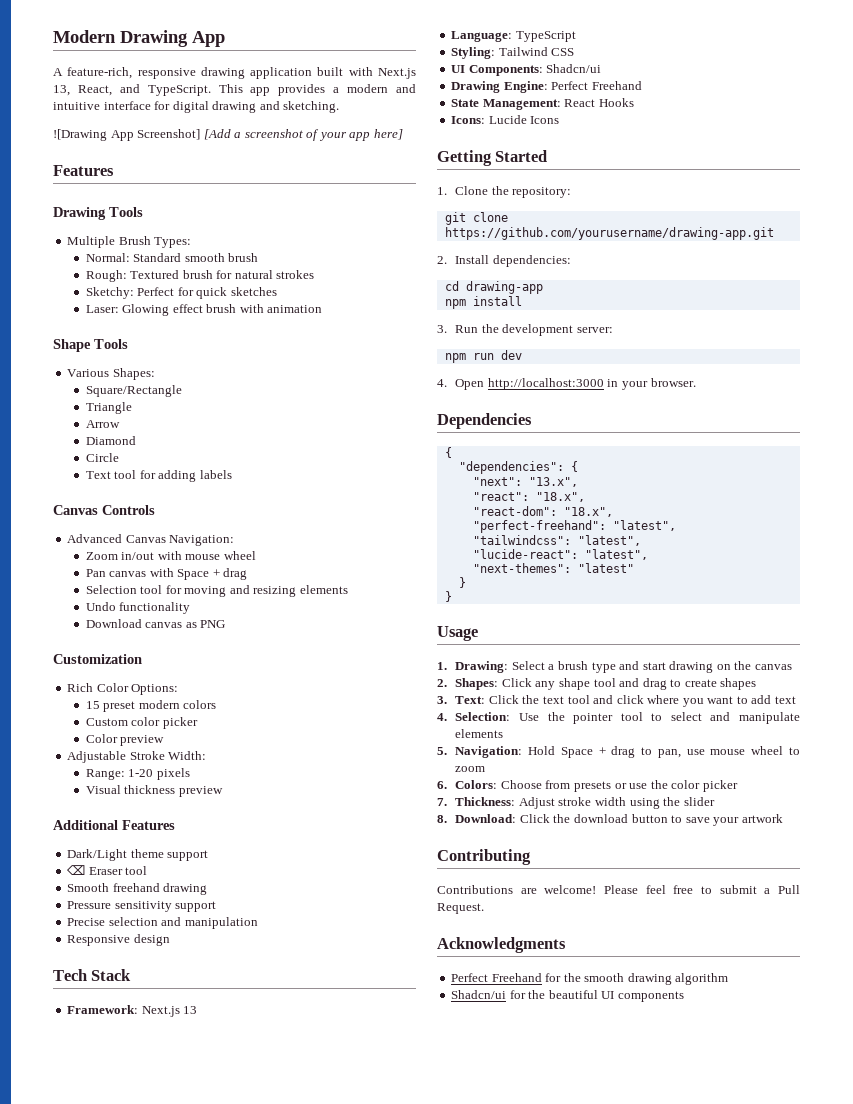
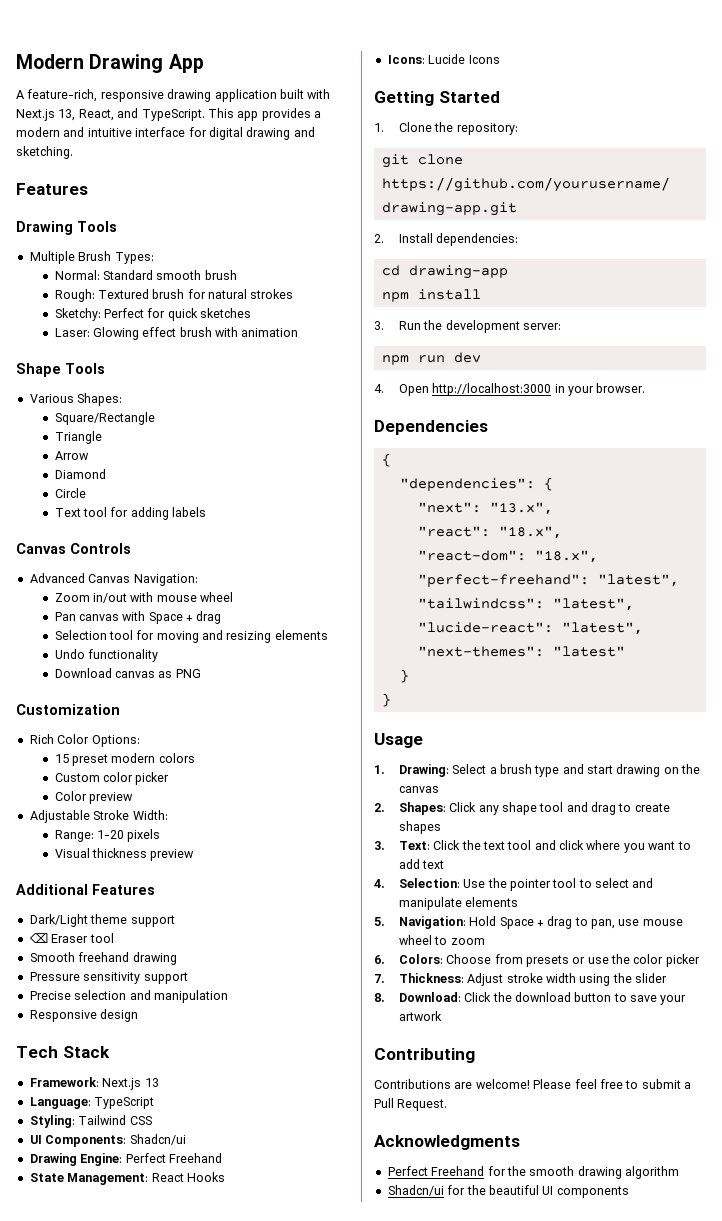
[53,129,403,141] // ![Drawing App Screenshot] [Add a screenshot of your app here] -> (73, 152) none

